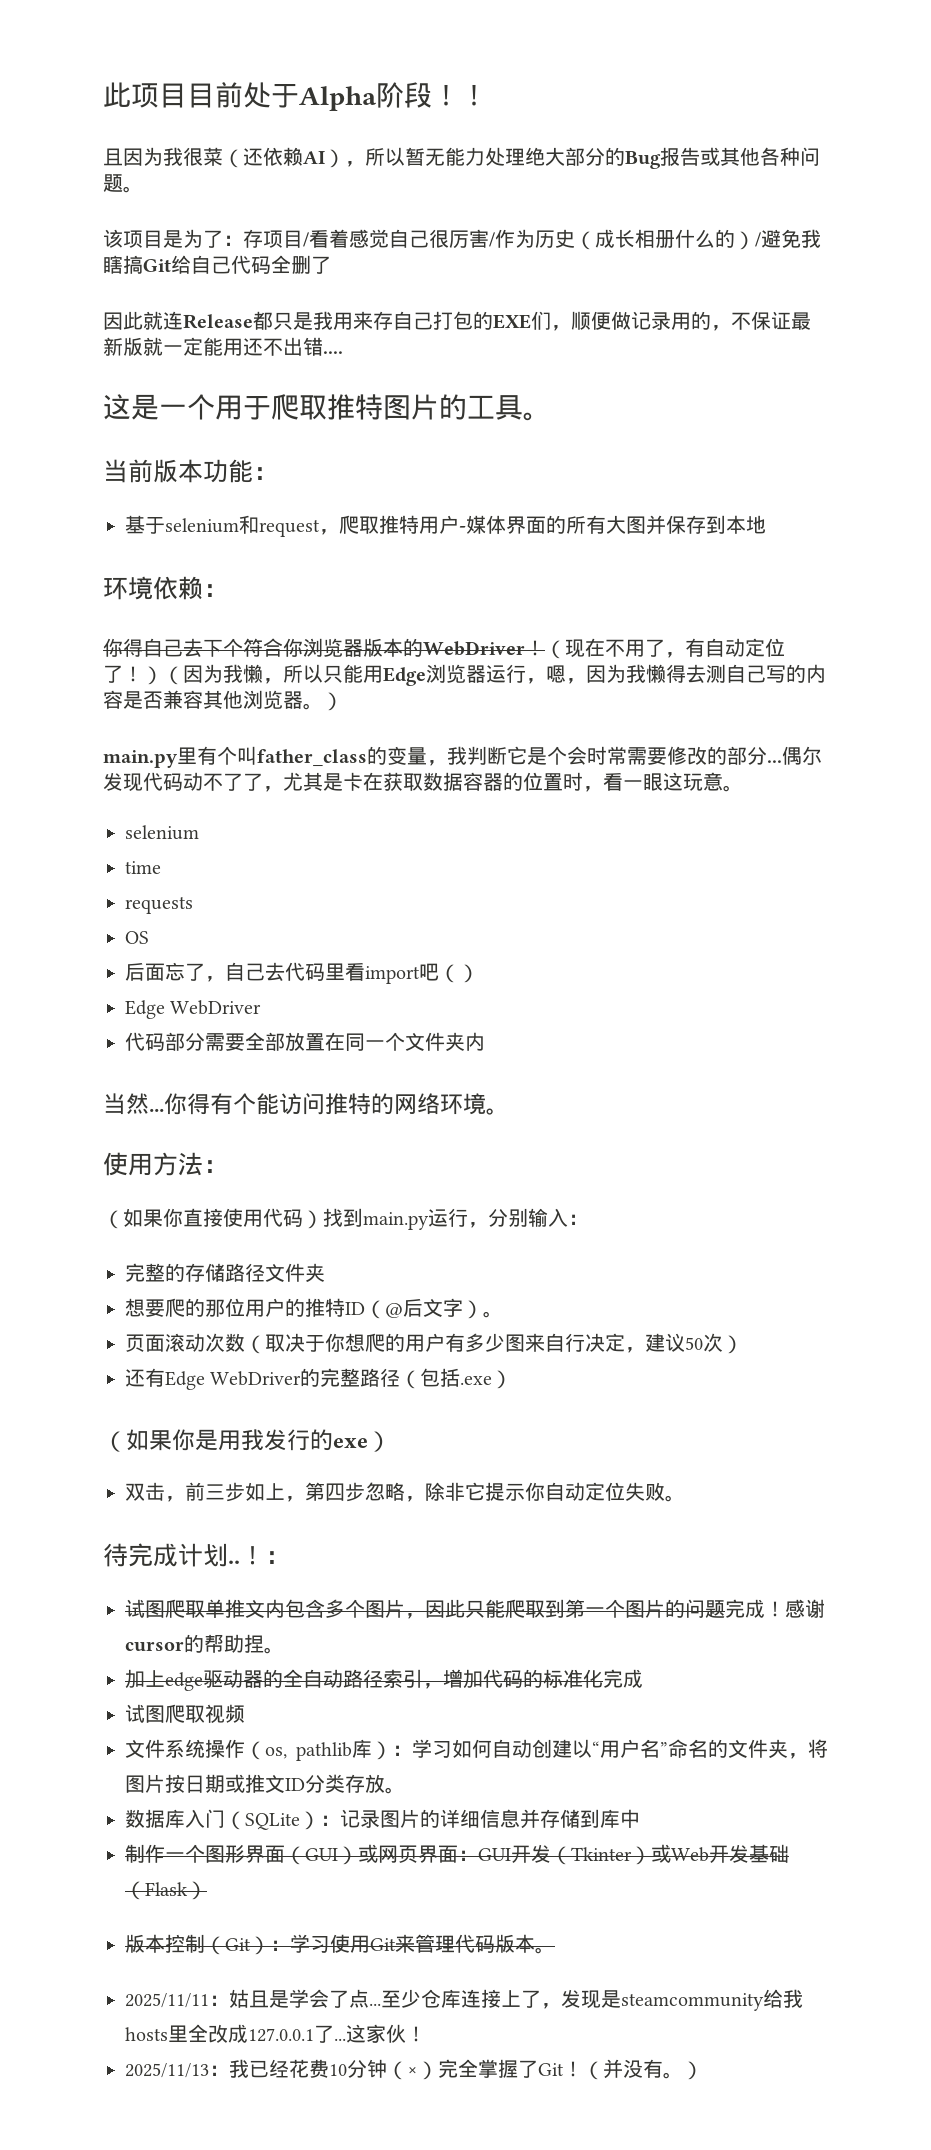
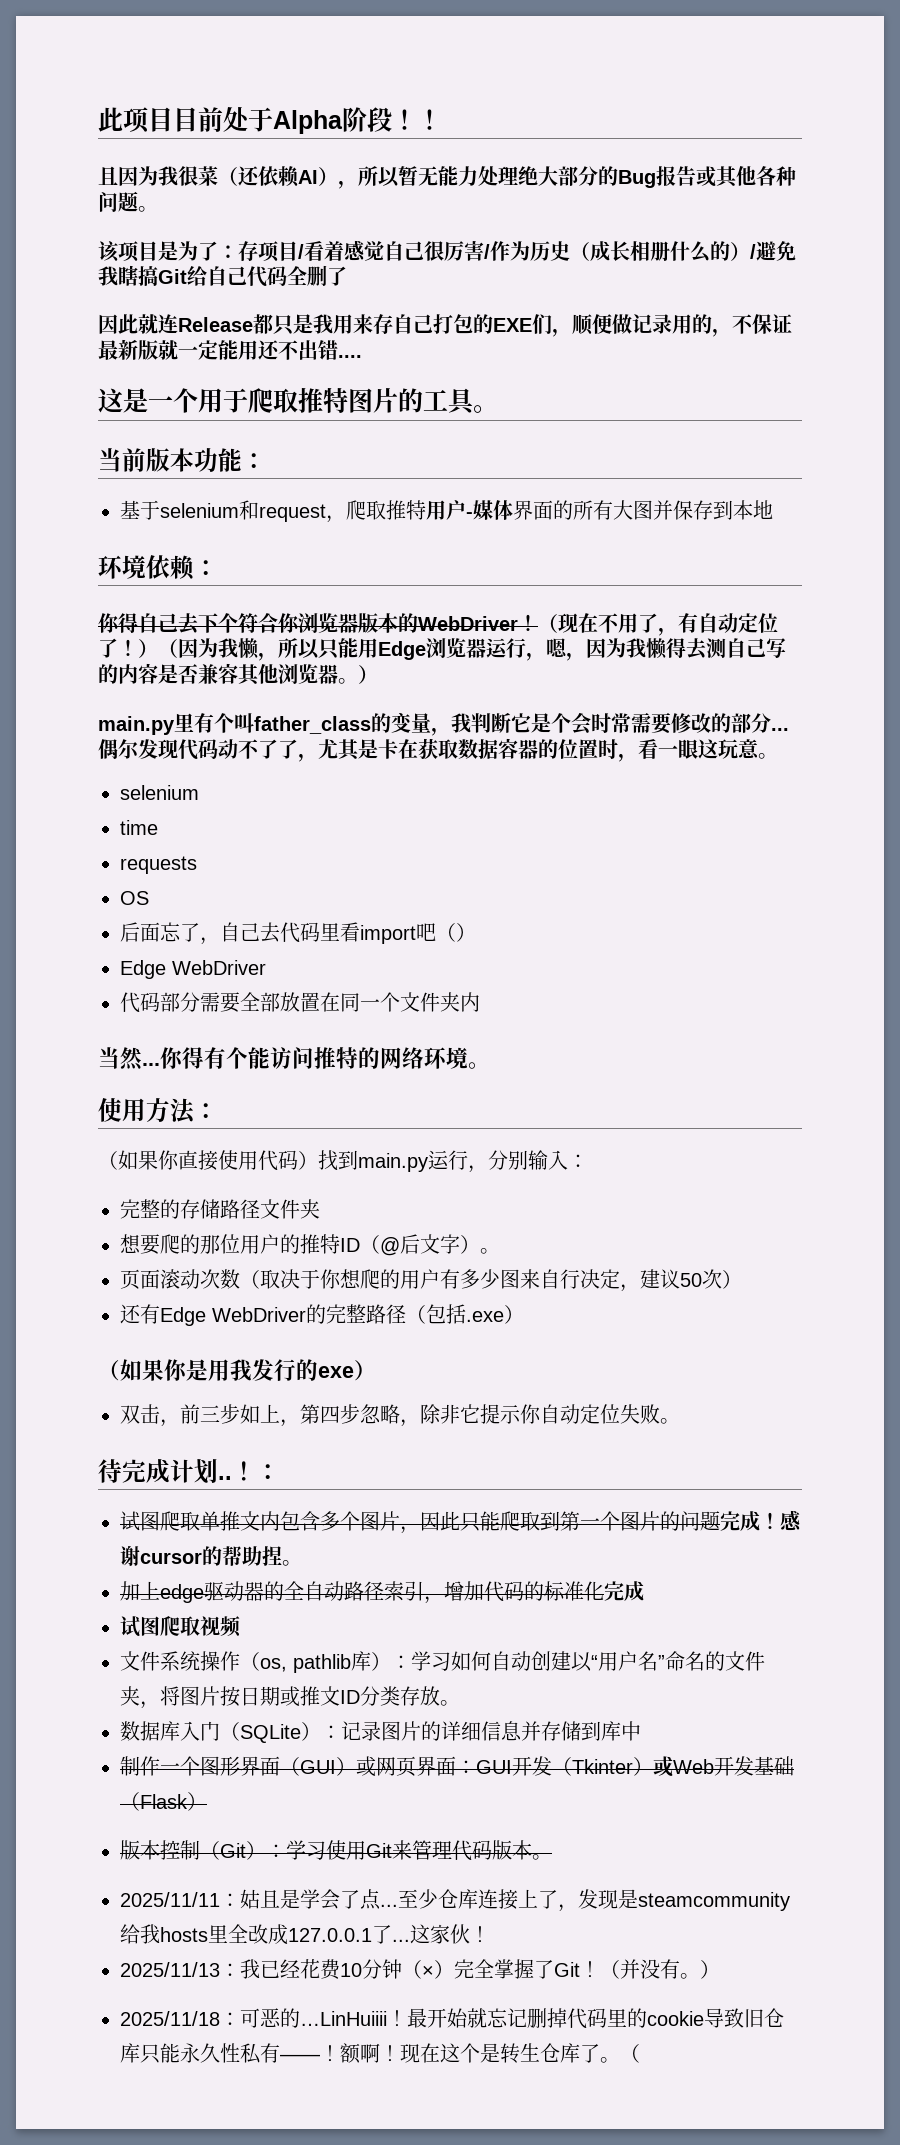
(703, 2070) none -> [120,2008,784,2029] [120,2043,640,2064] // 2025/11/18：可恶的…LinHuiiii！最开始就忘记删掉代码里的cookie导致旧仓库只能永久性私有——！额啊！现在这个是转生仓库了。（

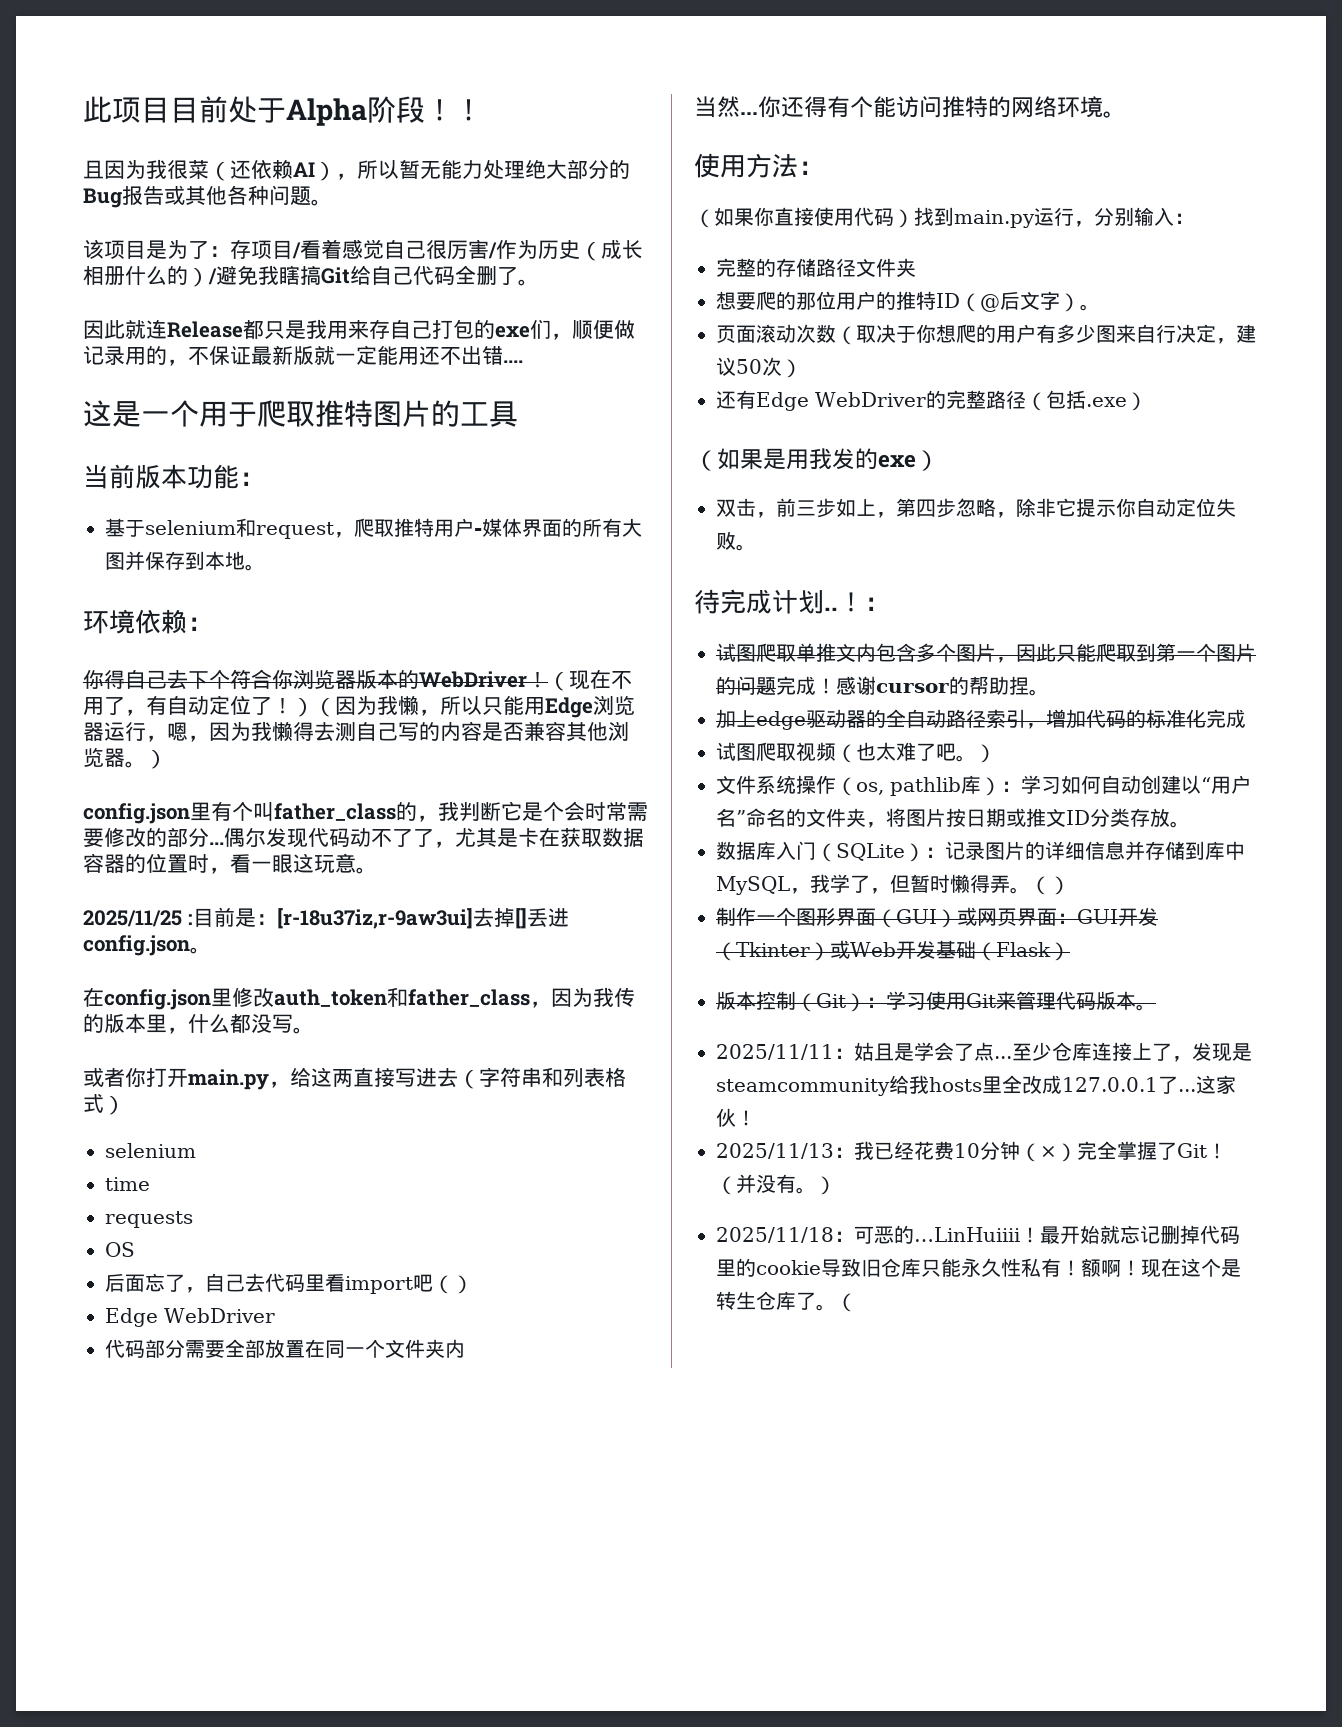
(347, 276) none -> [518,279,539,286] 。
[493,318,532,332] EXE -> [495,325,530,338] exe
[473,405,498,413] 。 -> (518, 414) none
(773, 509) none -> [245,564,265,571] 。
[98,716,175,735] main.py -> [83,803,190,824] config.json
[391,712,431,733] 变量 -> (417, 811) none
(778, 756) none -> [83,907,569,929] [83,935,211,956] [83,987,635,1010] [83,1013,314,1034] [83,1067,626,1090] [83,1094,125,1115] // 2025/11/25 :目前是：[r-18u37iz,r-9aw3ui]去掉[]丢进config.json。 // 在config.json里修改auth_token和father_class，因为我传的版本里，什么都没写。 // 或者你打开main.py，给这两直接写进去（字符串和列表格式）
(183, 1058) none -> [781,96,804,117] 还
[164,1359,187,1381] 你 -> (763, 459) none
[274,1359,296,1381] 行 -> (855, 459) none
(241, 1626) none -> [836,742,996,763] （也太难了吧。）
(641, 1731) none -> [716,874,1070,895] MySQL，我学了，但暂时懒得弄。（）
[280,2054,320,2061] —— -> (1061, 1267) none

